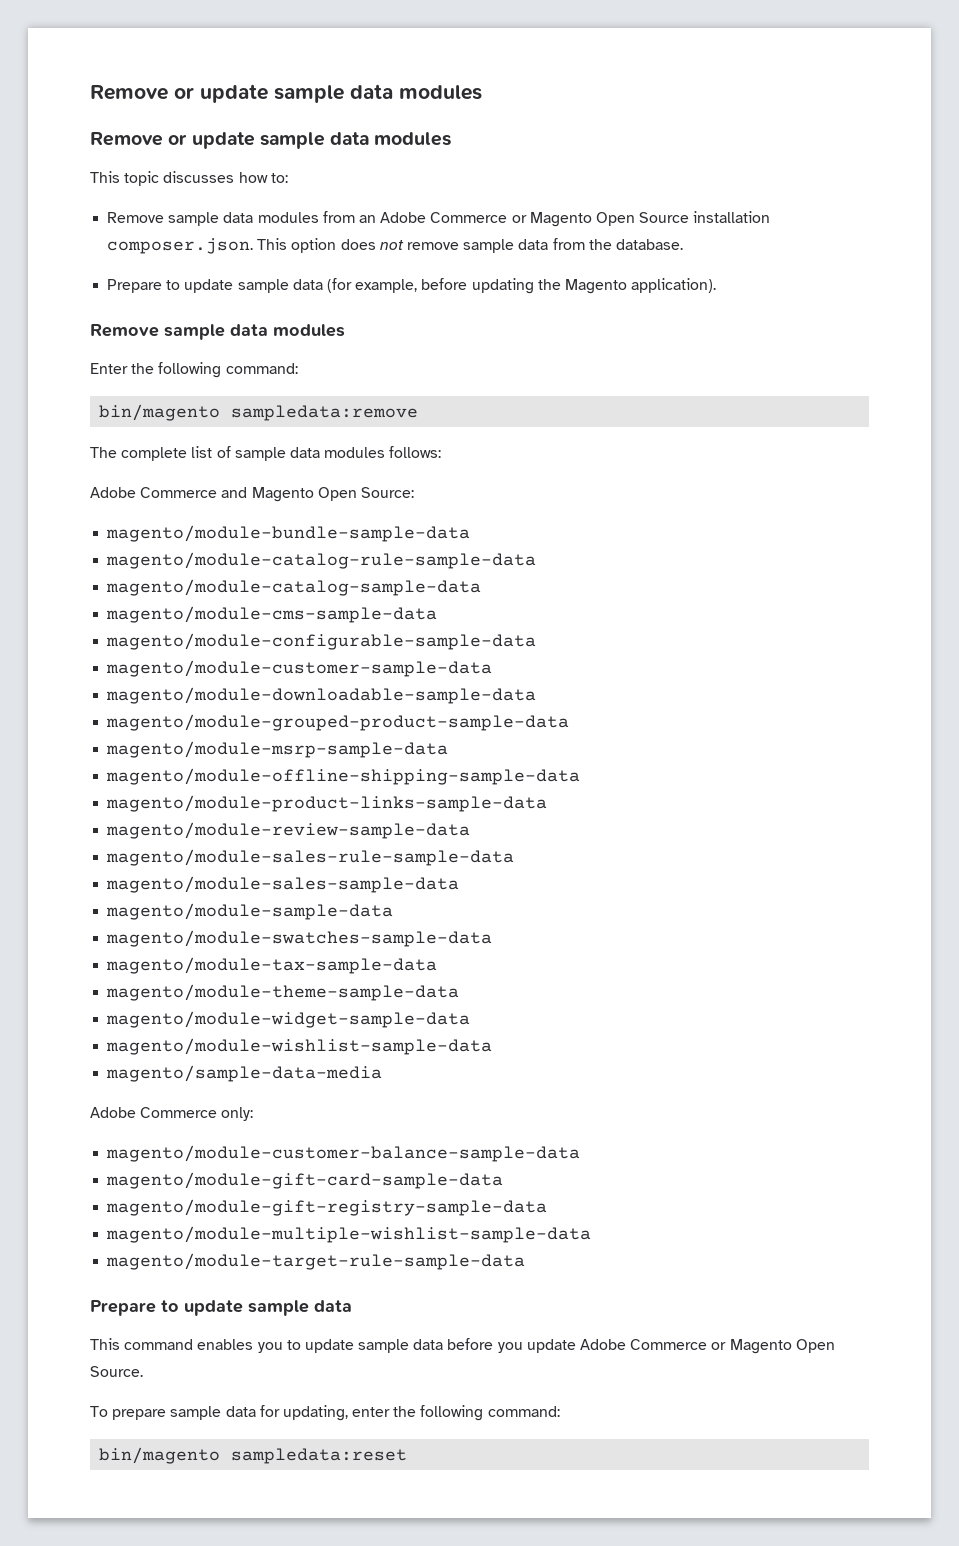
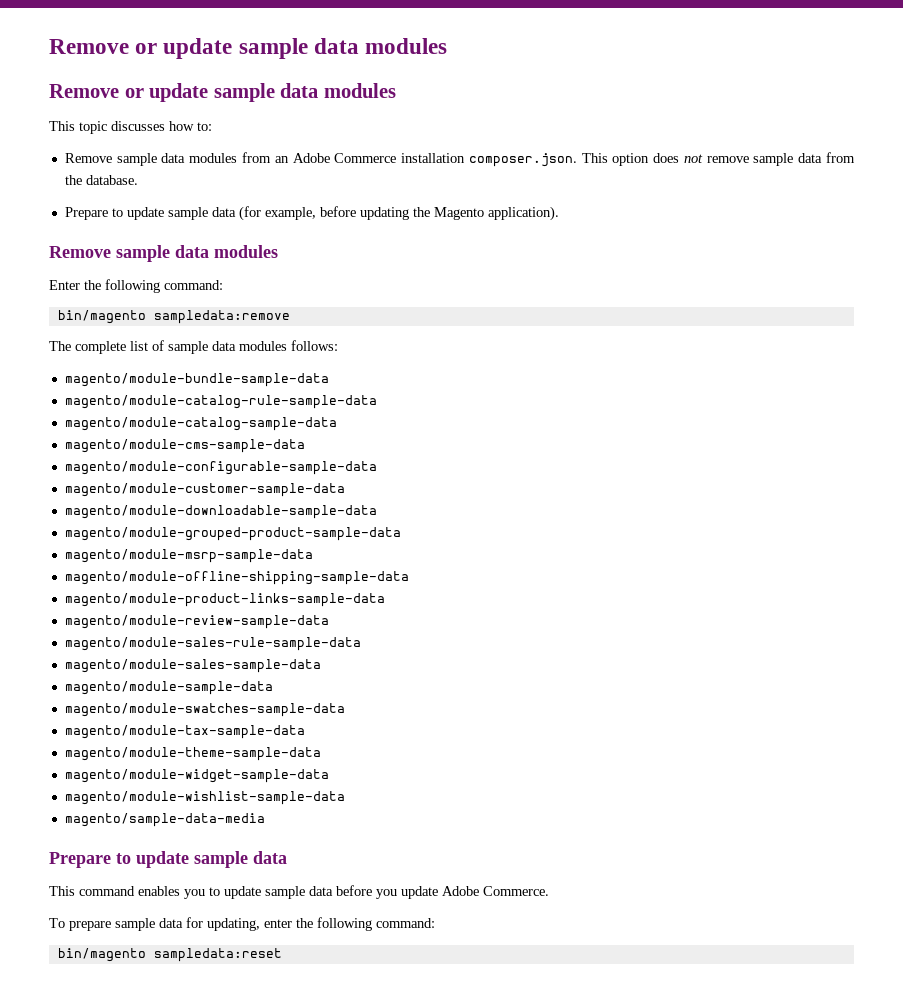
[511,212,690,227] or Magento Open Source -> (397, 158) none
[90,487,414,502] // Adobe Commerce and Magento Open Source: -> (338, 345) none
[90,1107,254,1121] [106,1145,581,1162] [106,1172,504,1189] [106,1199,548,1216] [106,1226,592,1243] [106,1253,526,1270] // Adobe Commerce only: // magento/module-customer-balance-sample-data // magento/module-gift-card-sample-data // magento/module-gift-registry-sample-data // magento/module-multiple-wishlist-sample-data // magento/module-target-rule-sample-data -> (265, 820) none
[630,1339,835,1354] [90,1366,143,1377] Commerce or Magento Open Source. -> [483,886,549,896] Commerce.

